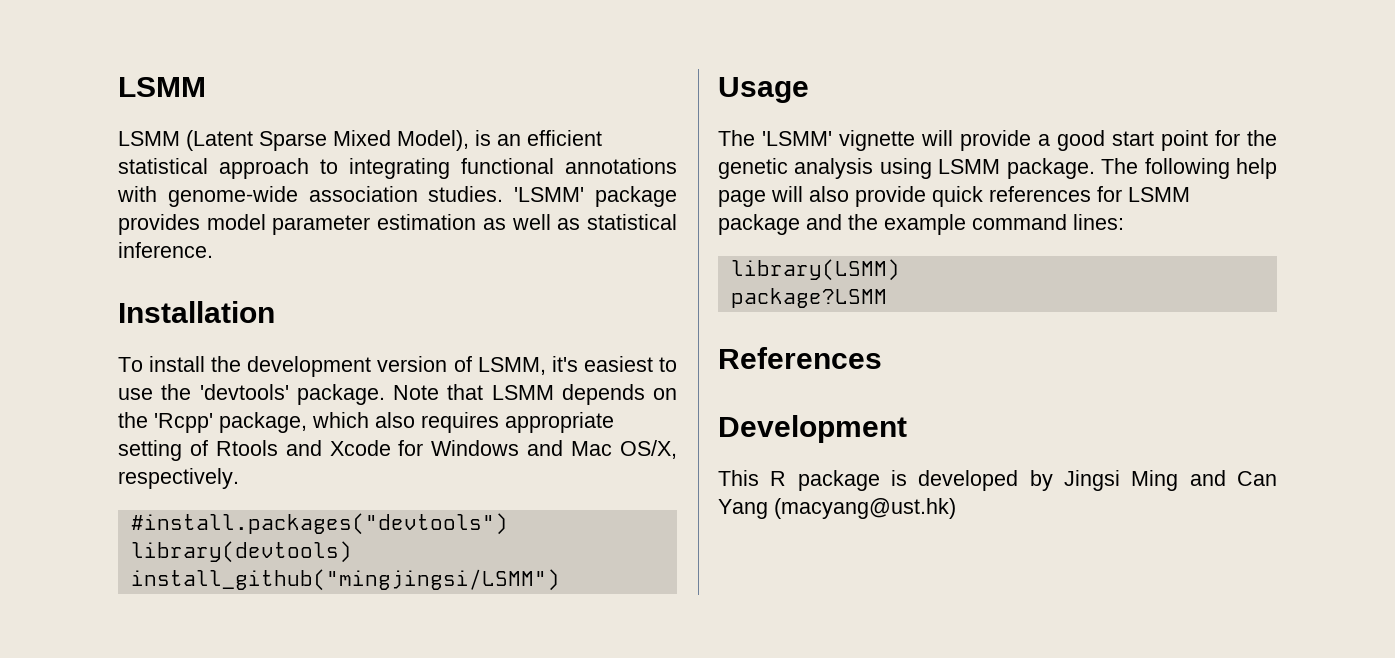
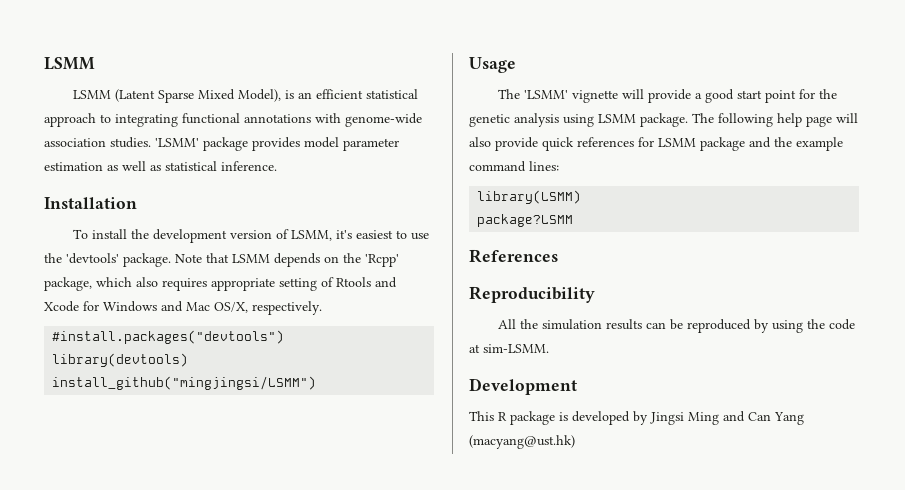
(882, 358) none -> [469,286,595,303] [497,319,855,333] [469,344,549,353] // Reproducibility // All the simulation results can be reproduced by using the code at sim-LSMM.

